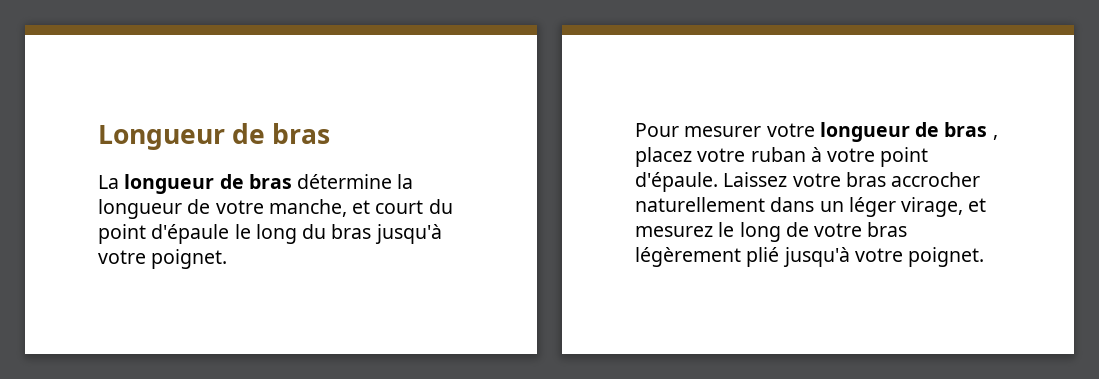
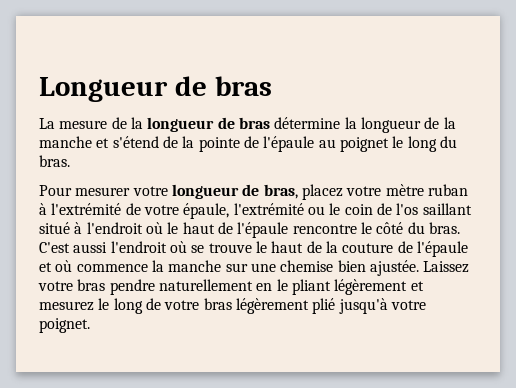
(119, 182) none -> [59,117,143,129] mesure de la
[215,199,453,217] [98,224,442,244] [98,249,228,269] votre manche, et court du point d'épaule le long du bras jusqu'à votre poignet. -> [443,117,456,129] [39,136,457,152] [39,155,70,167] la manche et s'étend de la pointe de l'épaule au poignet le long du bras.
[944,122,998,140] bras , -> [263,184,298,199] bras,
(746, 155) none -> [385,184,424,196] mètre
[827,147,929,167] [635,172,981,192] [635,197,964,217] votre point d'épaule. Laissez votre bras accrocher naturellement dans un léger virage, -> [51,203,472,219] [39,222,460,238] [39,241,468,257] [39,260,470,276] [38,279,408,295] l'extrémité de votre épaule, l'extrémité ou le coin de l'os saillant situé à l'endroit où le haut de l'épaule rencontre le côté du bras. C'est aussi l'endroit où se trouve le haut de la couture de l'épaule et où commence la manche sur une chemise bien ajustée. Laissez votre bras pendre naturellement en le pliant légèrement

